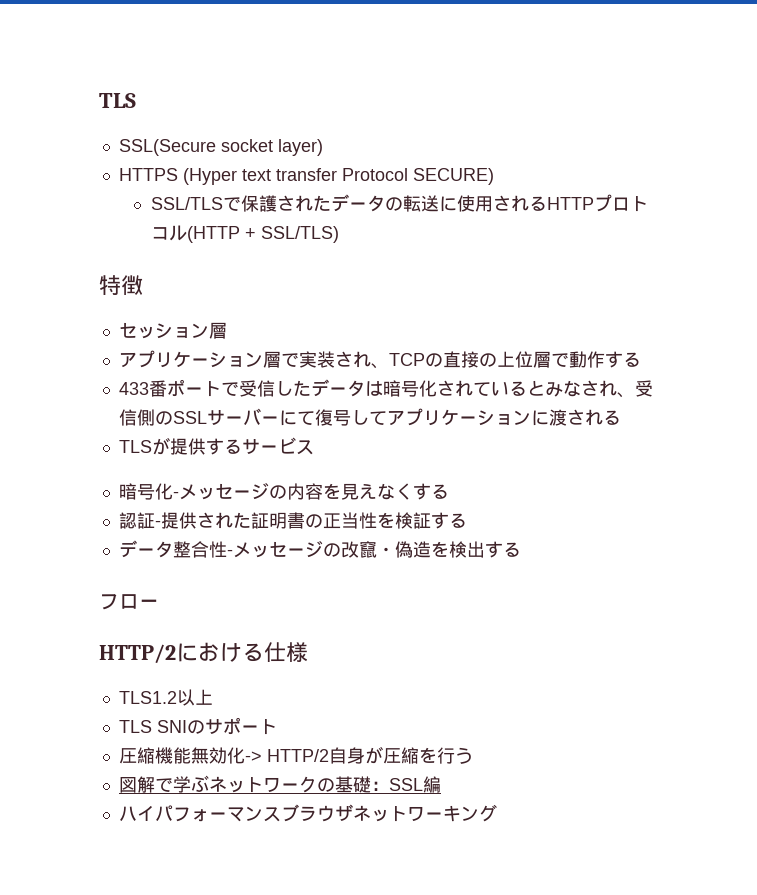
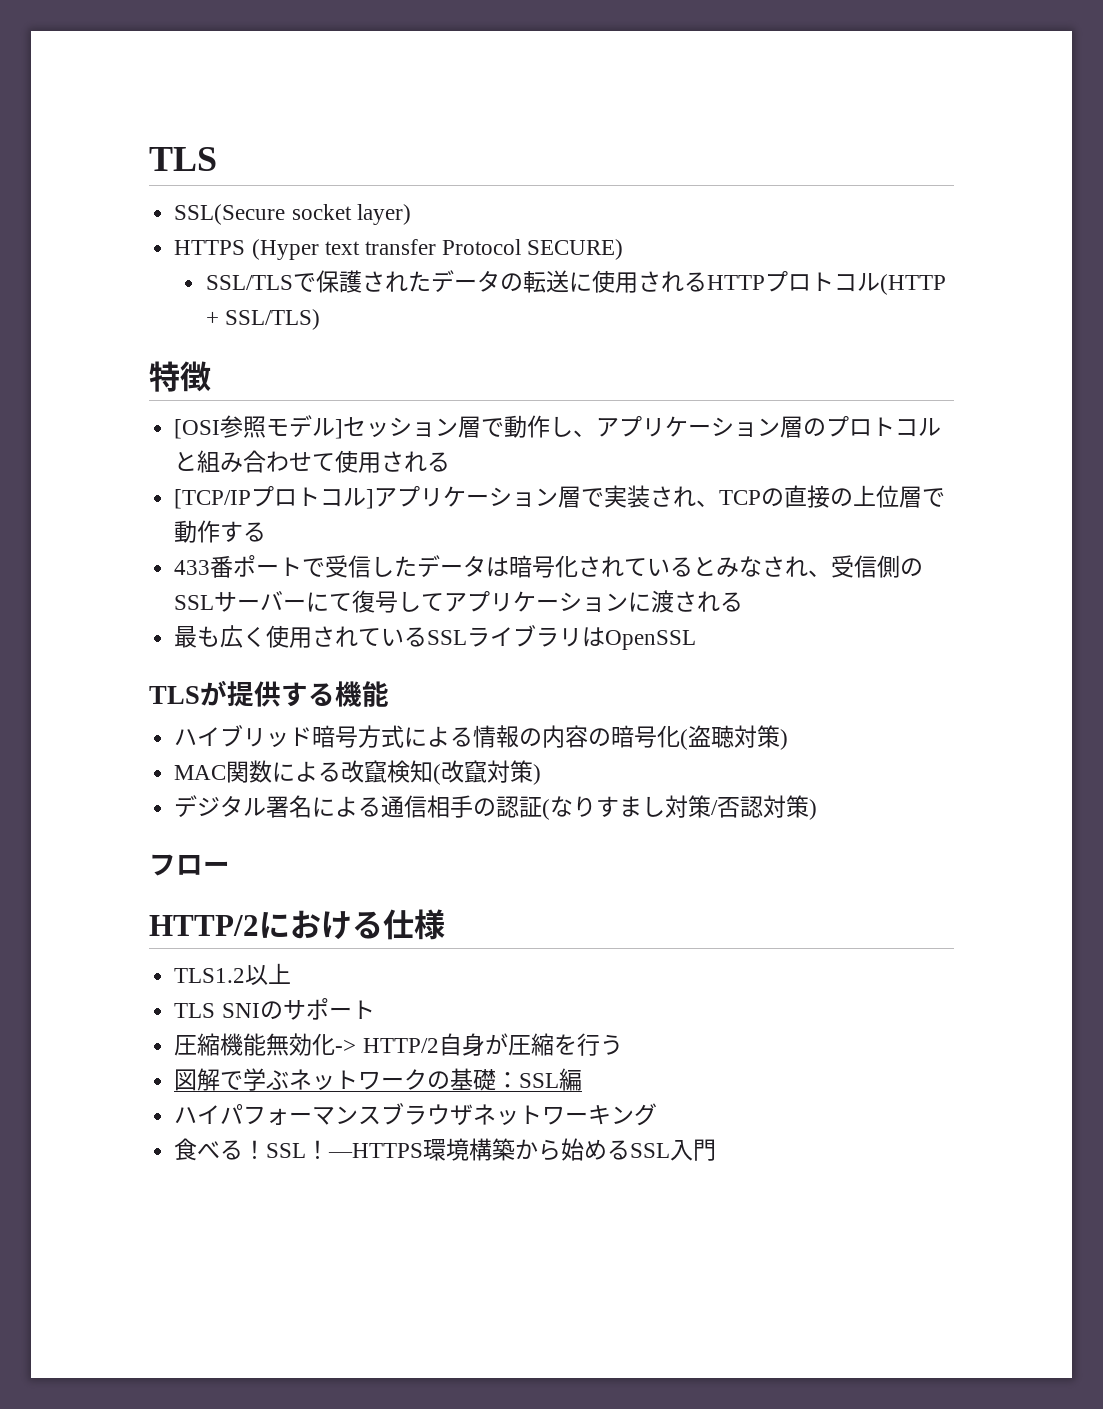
(143, 285) none -> [174,415,344,439] [OSI参照モデル]
(227, 330) // -> [481,415,942,438] [174,450,451,473] [174,485,375,509] で動作し、アプリケーション層のプロトコルと組み合わせて使用される // [TCP/IPプロトコル]
[118,437,314,455] [118,483,449,500] [118,512,467,529] [118,540,521,558] TLSが提供するサービス // 暗号化-メッセージの内容を見えなくする // 認証-提供された証明書の正当性を検証する // データ整合性-メッセージの改竄・偽造を検出する -> [174,625,697,650] [149,680,389,707] [174,725,789,750] [174,760,542,785] [174,795,818,820] 最も広く使用されているSSLライブラリはOpenSSL // TLSが提供する機能 // ハイブリッド暗号方式による情報の内容の暗号化(盗聴対策) // MAC関数による改竄検知(改竄対策) // デジタル署名による通信相手の認証(なりすまし対策/否認対策)
(497, 813) none -> [174,1138,717,1161] // 食べる！SSL！―HTTPS環境構築から始めるSSL入門

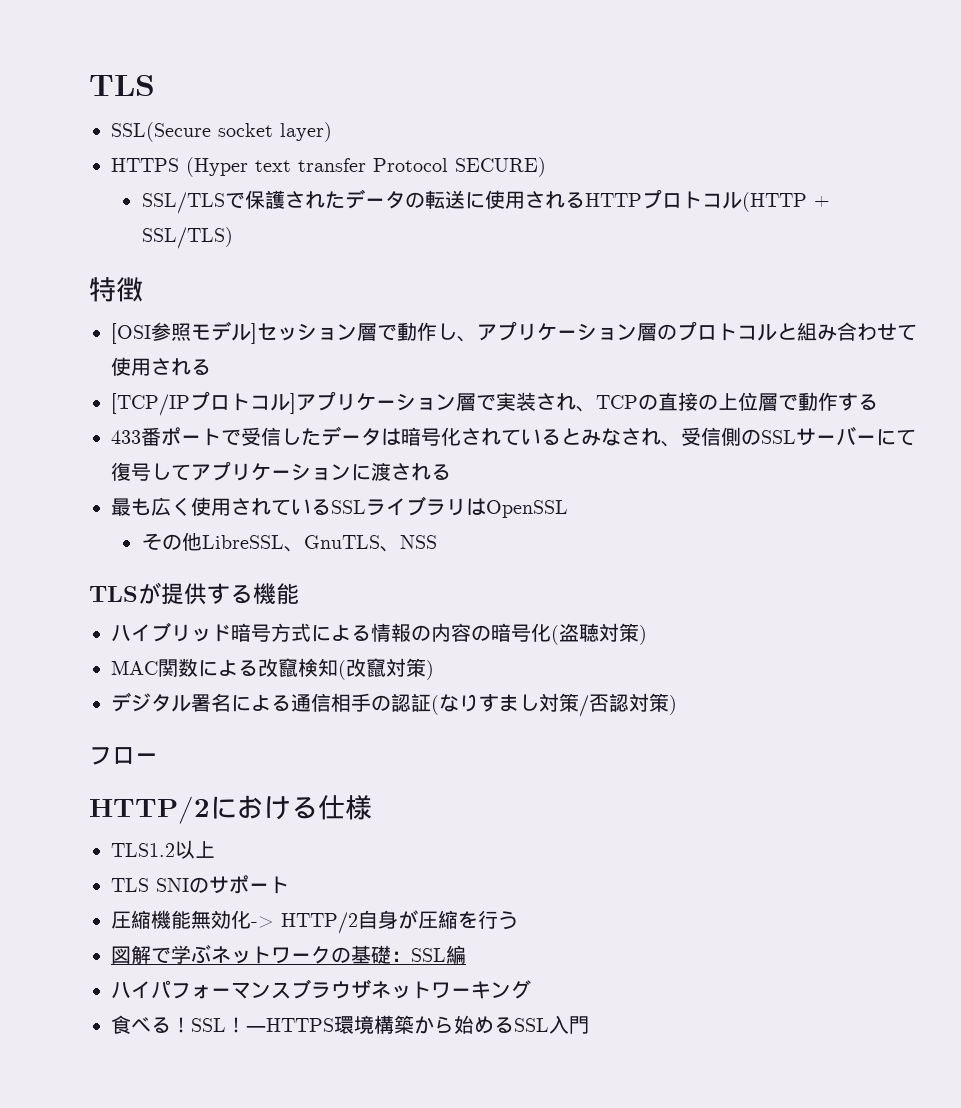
(697, 640) none -> [141,532,437,552] // その他LibreSSL、GnuTLS、NSS

